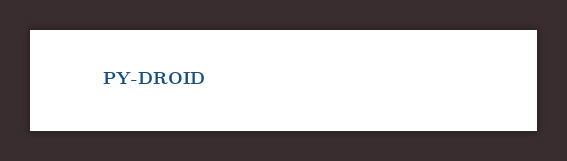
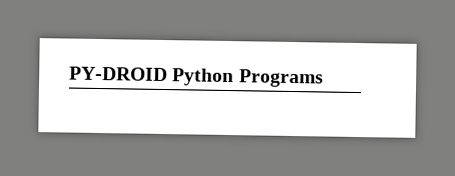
(205, 78) none -> [172,68,324,88] Python Programs

